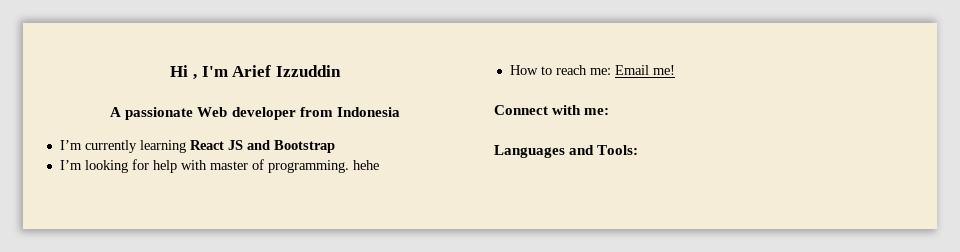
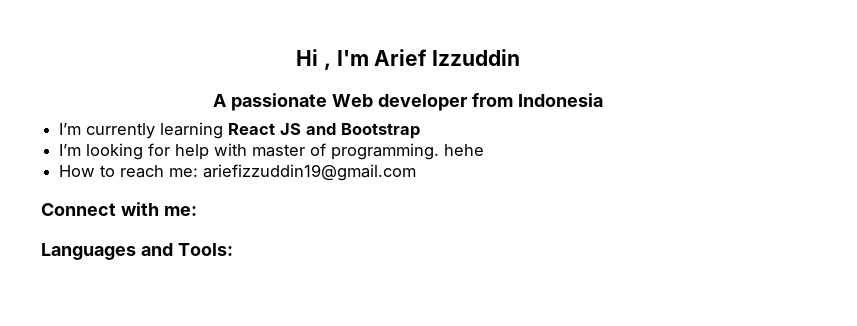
[614,65,675,75] Email me! -> [203,164,417,181] ariefizzuddin19@gmail.com

